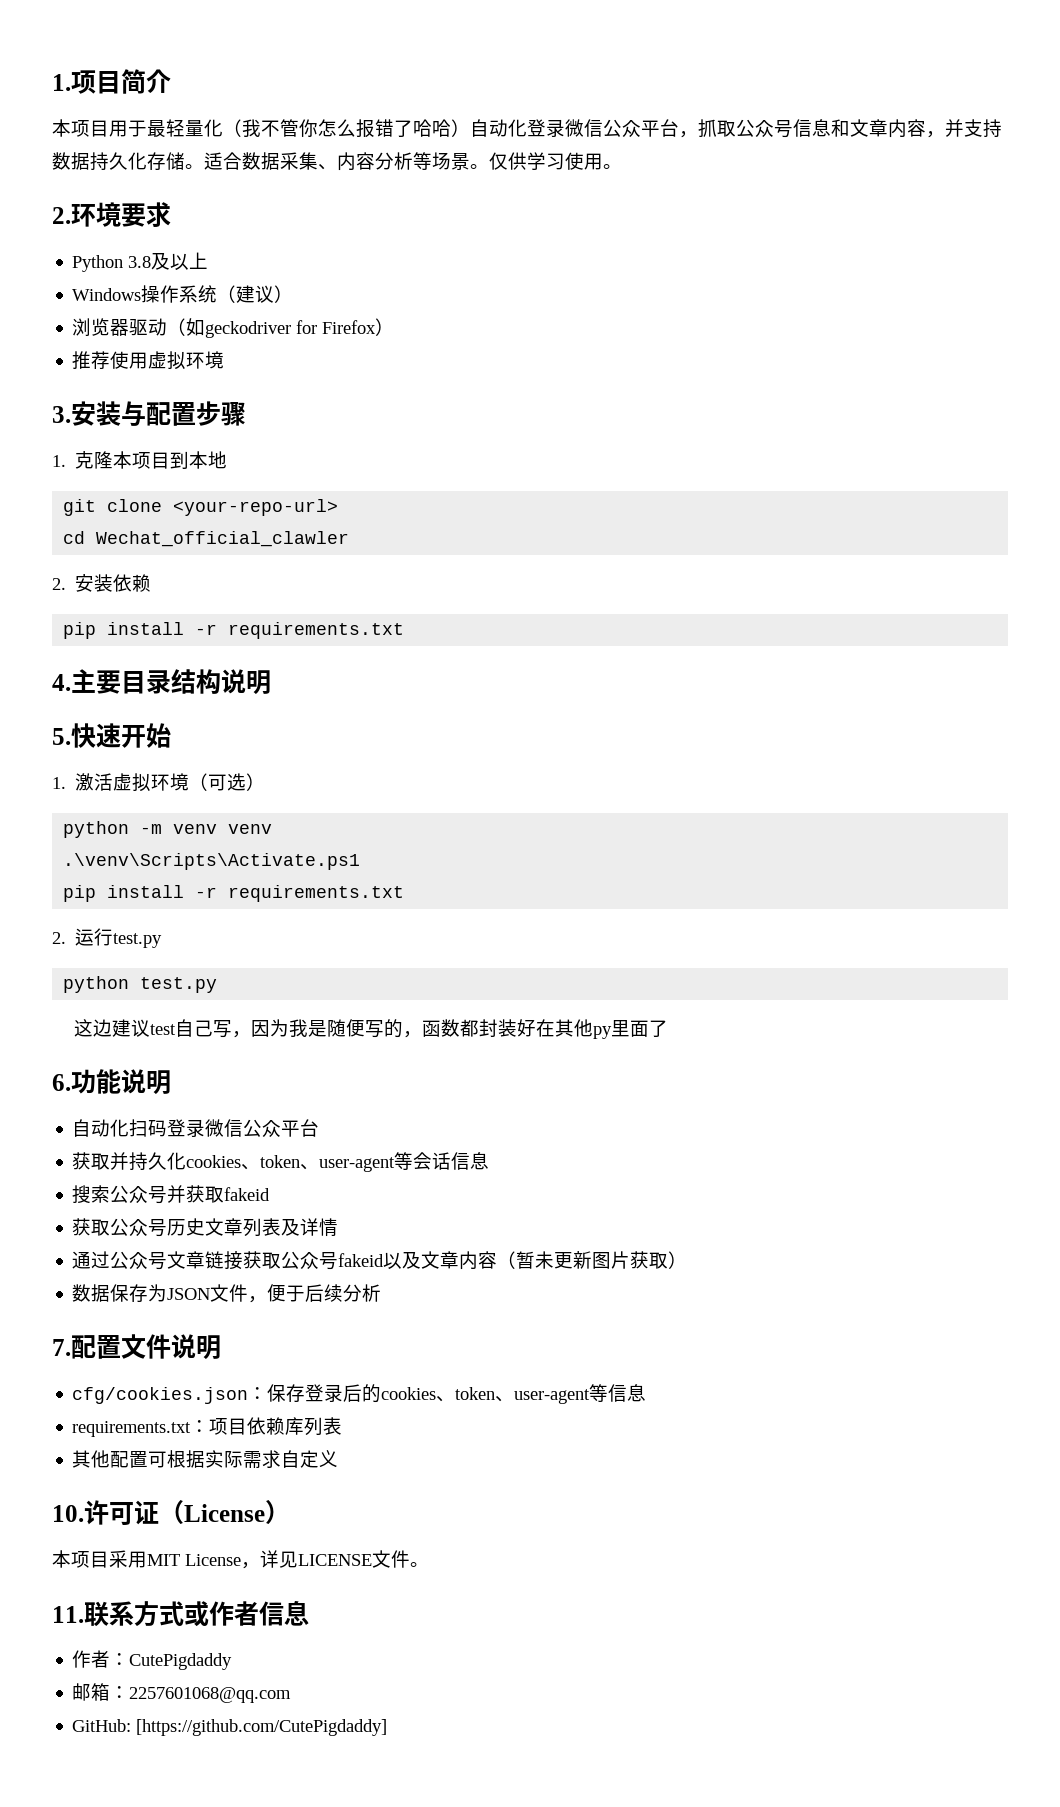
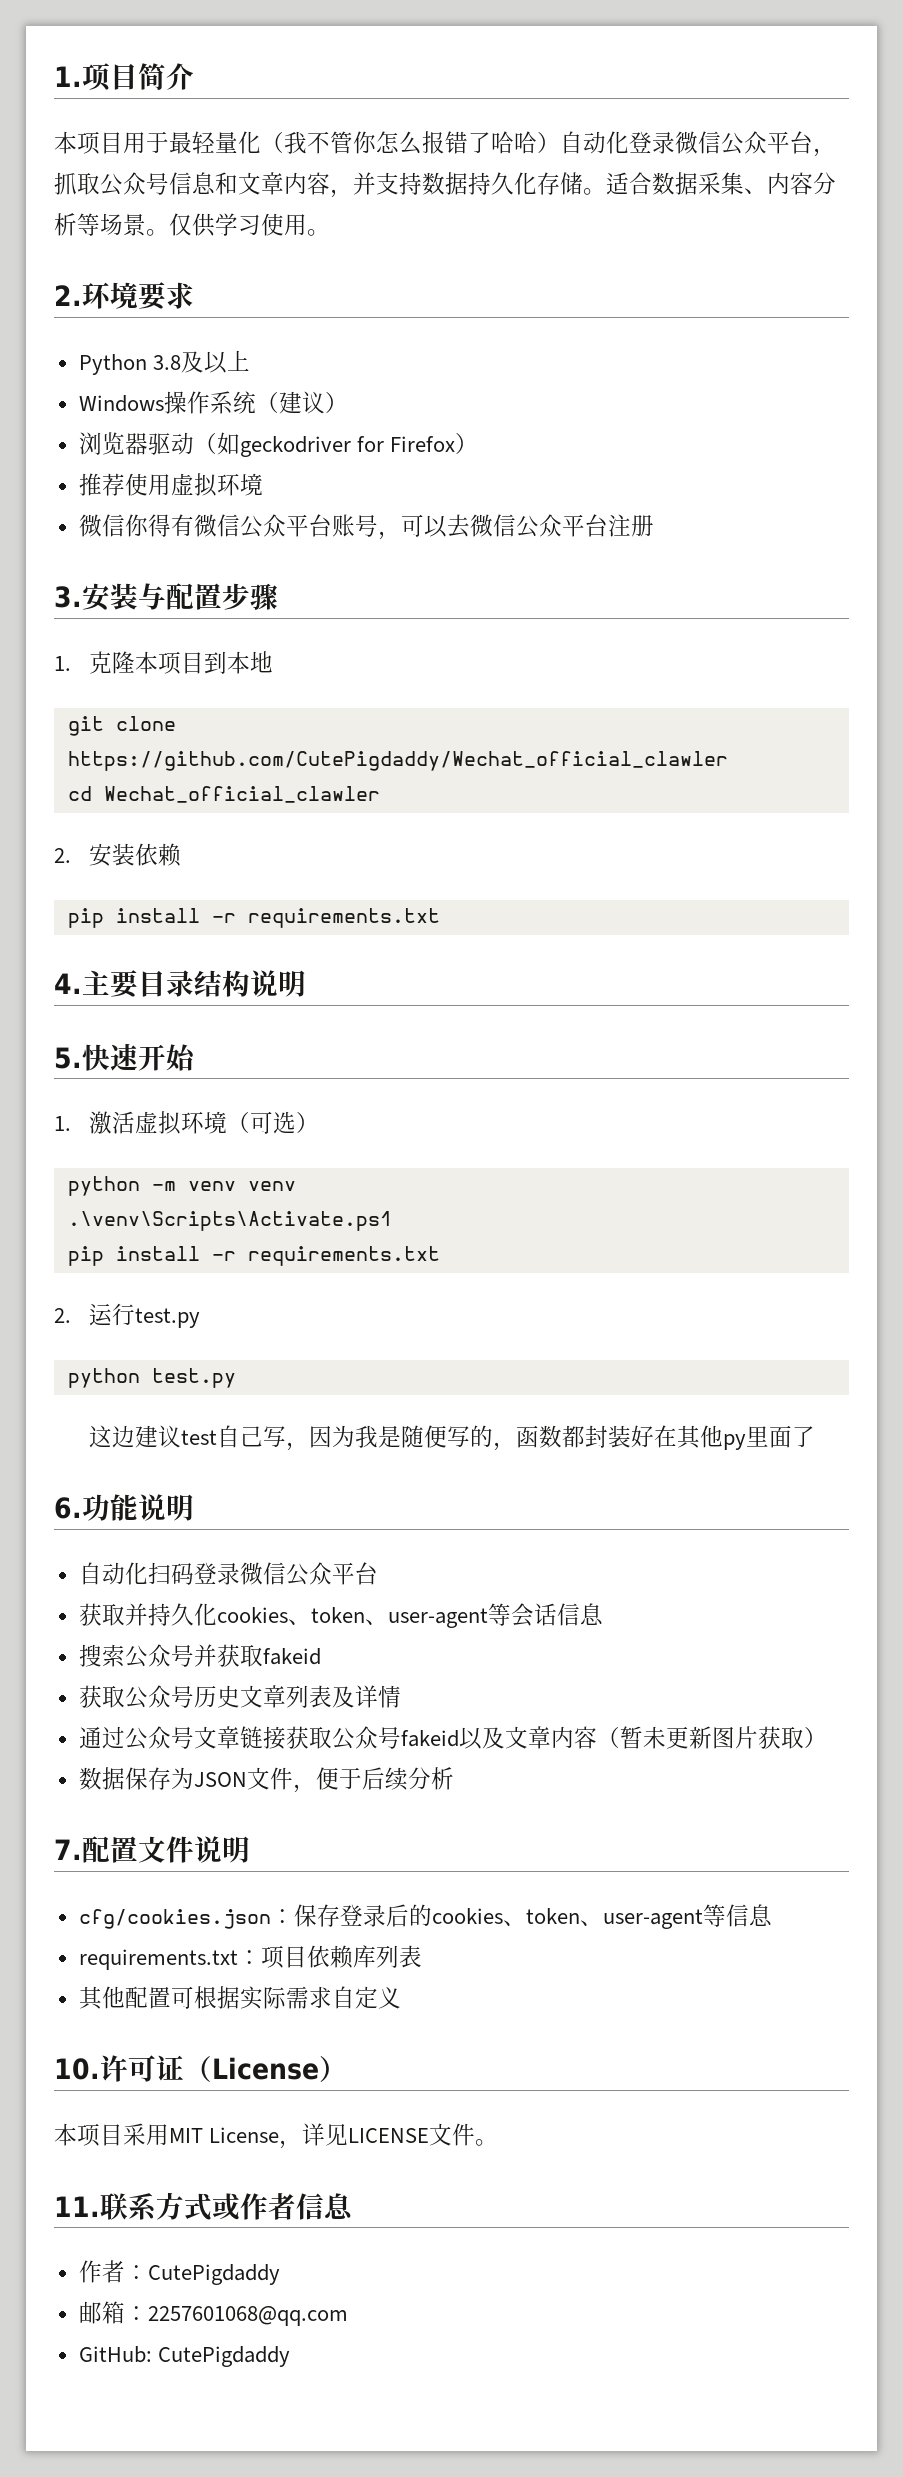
(225, 360) none -> [78,514,654,540] // 微信你得有微信公众平台账号，可以去微信公众平台注册
[173,499,339,516] <your-repo-url> -> [67,751,728,771] https://github.com/CutePigdaddy/Wechat_official_clawler
[136,1719,388,1736] [https://github.com/CutePigdaddy] -> [157,2346,290,2367] CutePigdaddy

